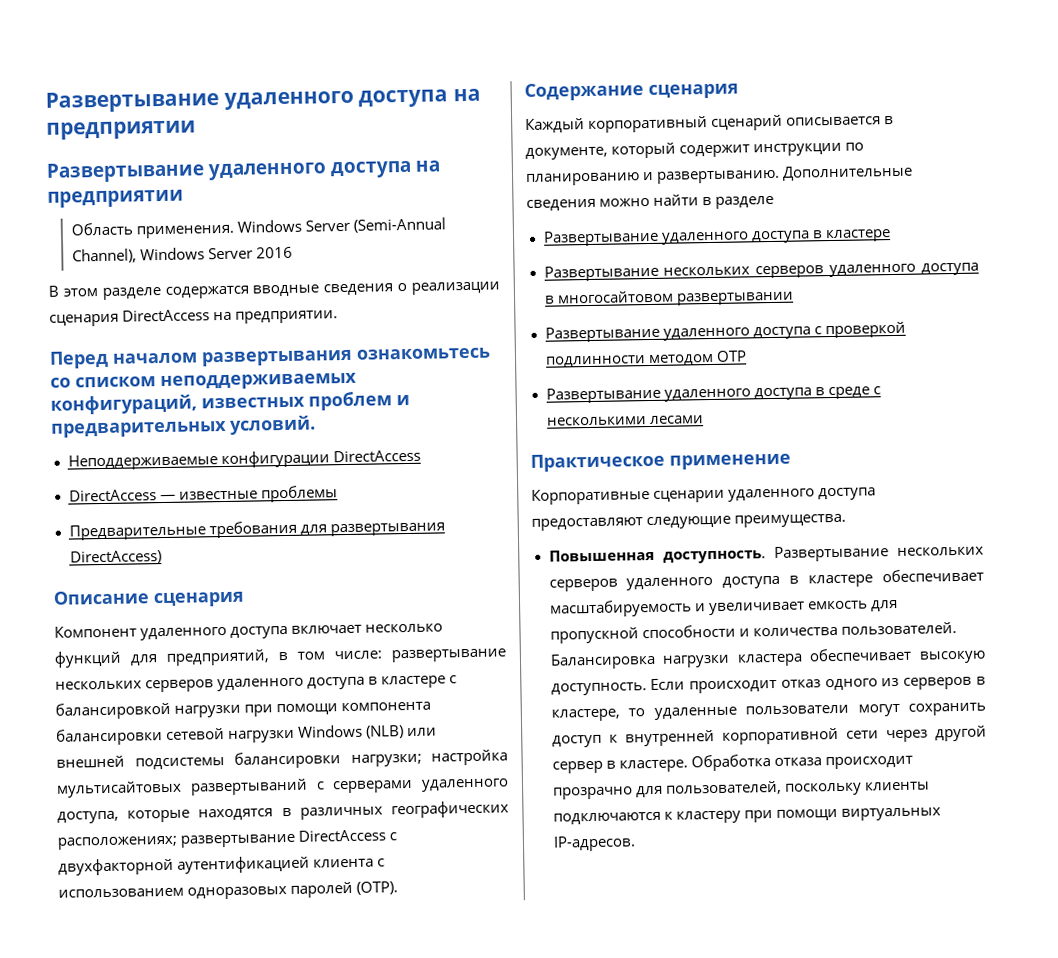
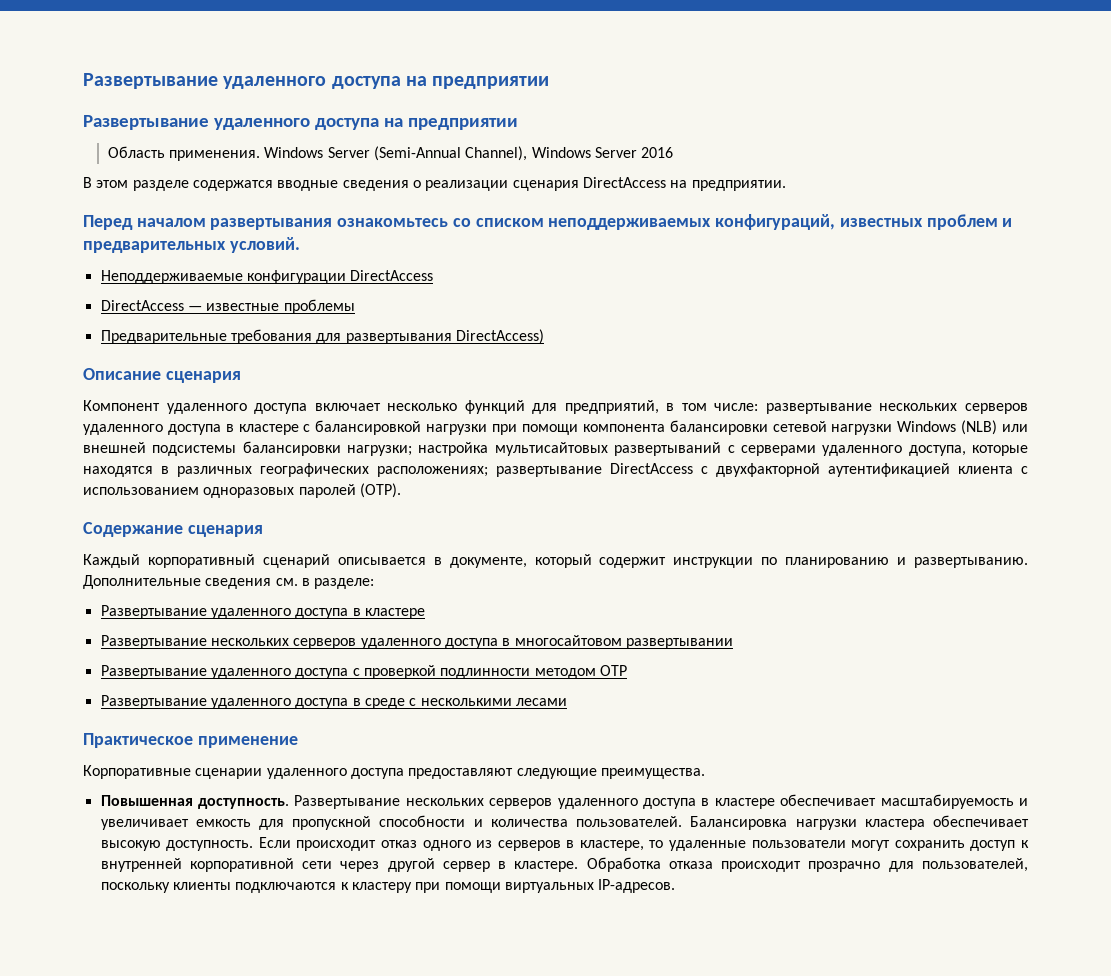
[599,194,775,209] можно найти в разделе -> [275,578,375,589] см. в разделе:

